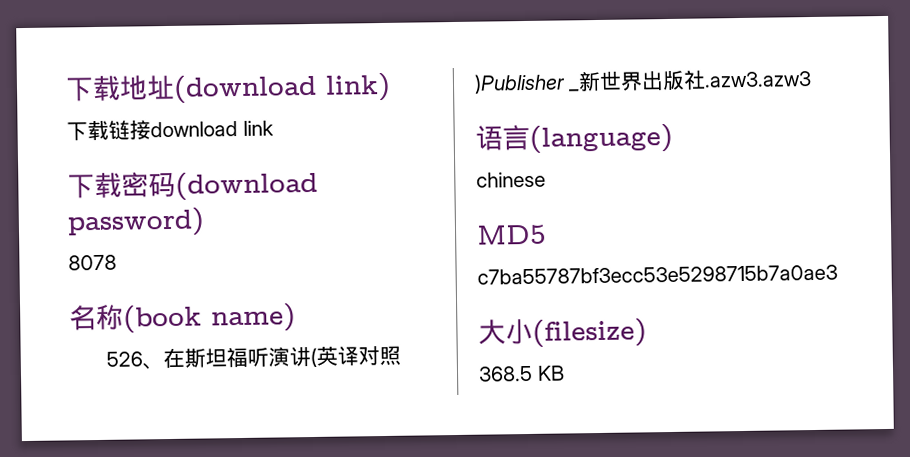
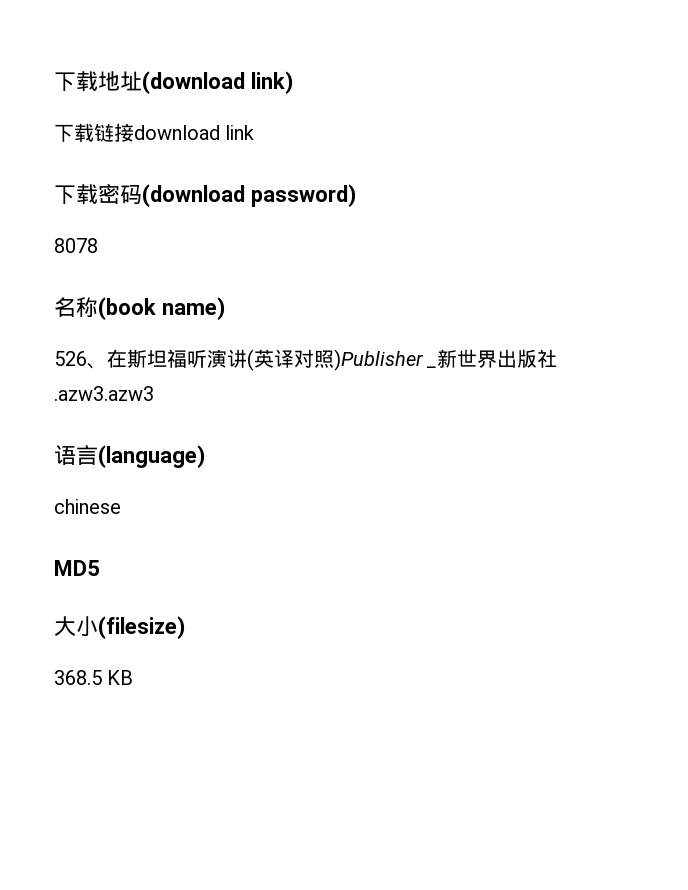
[477,264,838,285] // c7ba55787bf3ecc53e5298715b7a0ae3 -> (100, 568) none

